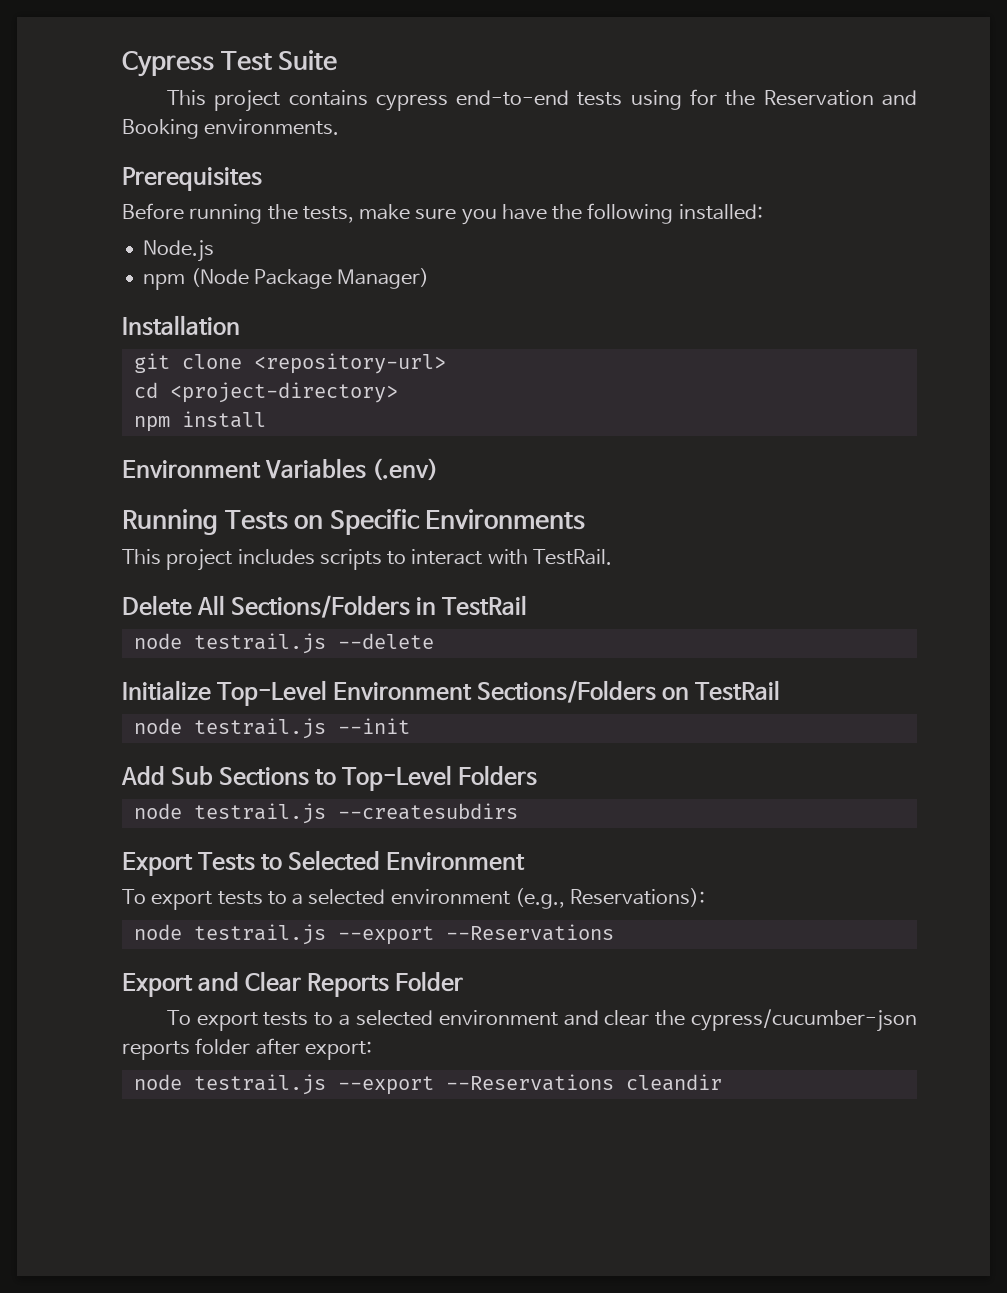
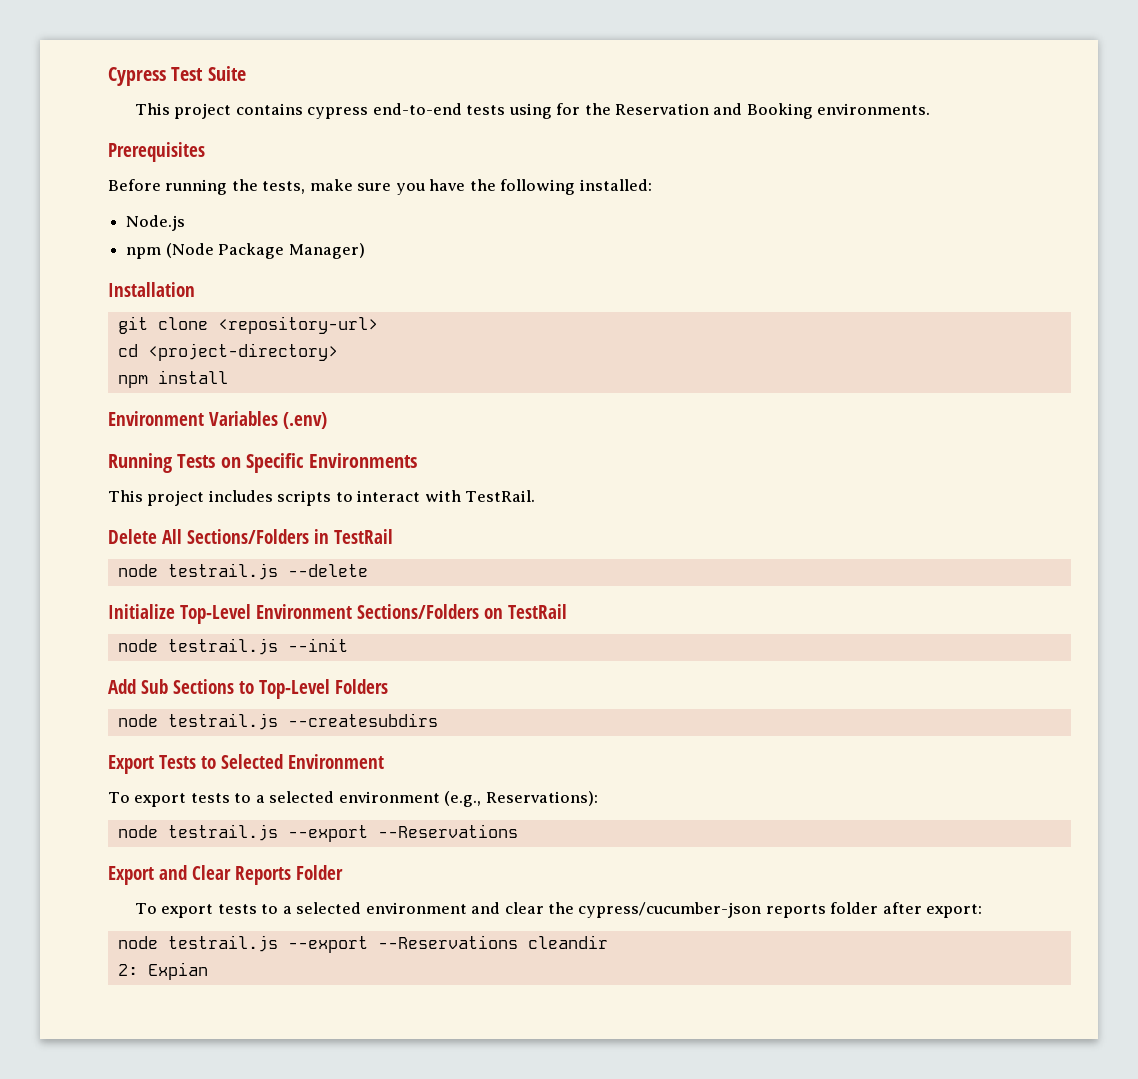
(722, 1082) none -> [117,962,208,980] // 2: Expian

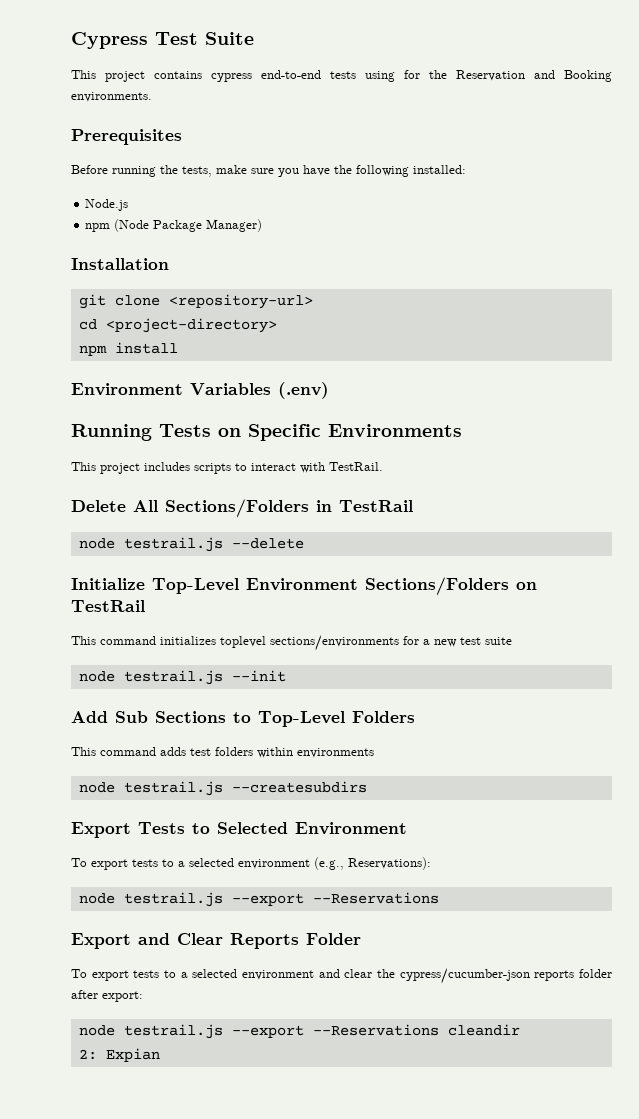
(567, 611) none -> [71,635,512,651] // This command initializes toplevel sections/environments for a new test suite
(388, 686) none -> [71,747,374,758] // This command adds test folders within environments

